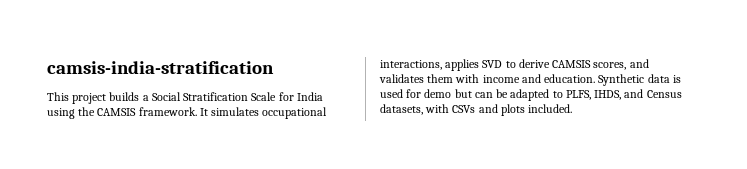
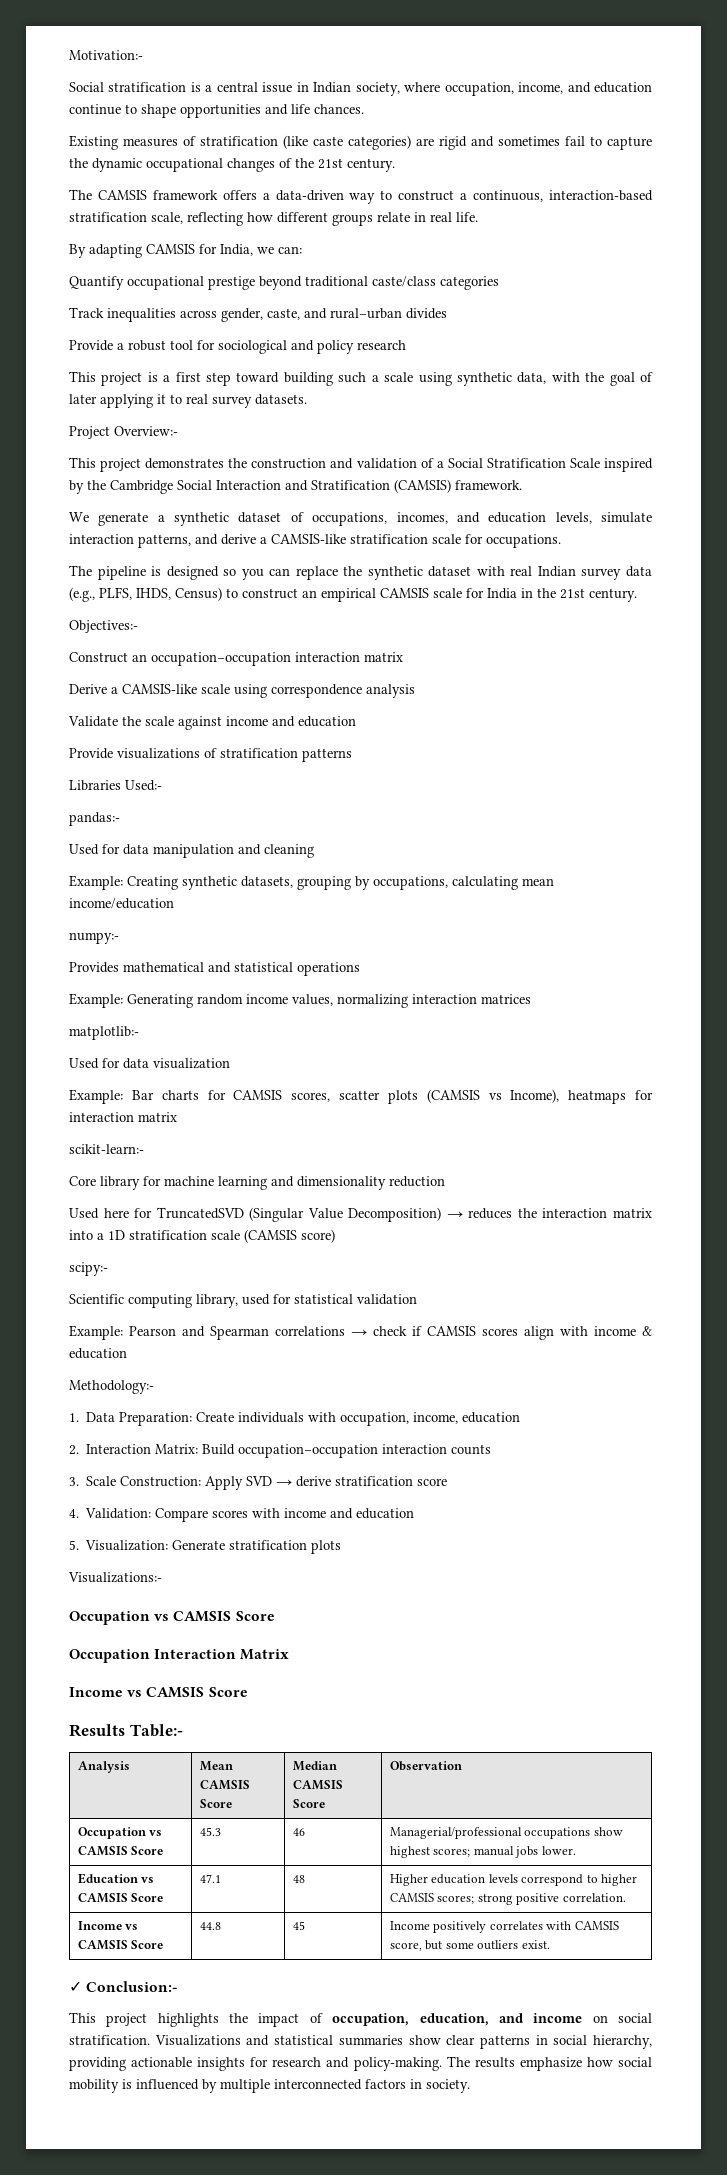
[47,61,274,74] [47,92,323,104] [47,107,328,119] [380,59,649,71] [379,74,681,86] [380,89,682,101] [380,104,573,116] camsis-india-stratification // This project builds a Social Stratification Scale for India using the CAMSIS framework. It simulates occupational interactions, applies SVD to derive CAMSIS scores, and validates them with income and education. Synthetic data is used for demo but can be adapted to PLFS, IHDS, and Census datasets, with CSVs and plots included. -> [69,50,143,60] [69,82,652,96] [69,104,364,118] [69,135,652,150] [69,158,395,172] [69,189,654,204] [69,212,478,226] [69,244,302,258] [69,276,499,290] [69,307,447,322] [69,340,406,354] [69,371,654,386] [69,394,307,408] [69,426,178,439] [69,457,653,472] [69,479,522,494] [69,512,653,526] [69,534,561,548] [69,565,653,580] [69,587,637,602] [69,620,138,633] [69,652,403,666] [69,684,415,698] [68,716,356,730] [69,748,352,762] [69,780,162,791] [69,812,120,826] [69,844,314,858] [69,875,554,890] [69,898,174,909] [69,932,119,944] [69,962,360,976] [69,993,531,1008] [69,1026,139,1040] [69,1058,230,1069] [69,1089,653,1104] [69,1112,177,1122] [69,1144,144,1154] [69,1176,445,1190] [69,1207,652,1222] [69,1229,335,1243] [69,1262,108,1276] [69,1294,417,1308] [69,1325,652,1340] [69,1348,127,1359] [69,1380,154,1394] [69,1412,521,1426] [69,1444,492,1458] [69,1476,448,1490] [69,1508,415,1522] [69,1540,342,1554] [68,1572,162,1583] [69,1611,275,1625] [69,1649,290,1663] [69,1687,248,1698] [69,1724,183,1737] [77,1761,130,1773] [199,1761,233,1771] [199,1780,250,1790] [199,1799,232,1808] [292,1761,337,1771] [292,1780,343,1790] [292,1799,325,1808] [389,1761,462,1771] [77,1827,163,1839] [77,1846,164,1856] [199,1827,221,1836] [292,1828,305,1836] [389,1827,623,1839] [389,1846,576,1858] [77,1873,155,1884] [77,1893,164,1903] [199,1874,221,1883] [292,1875,305,1883] [389,1874,638,1886] [389,1893,626,1905] [77,1921,139,1930] [77,1940,164,1950] [199,1922,221,1930] [292,1921,305,1930] [389,1921,619,1933] [389,1940,550,1951] [69,1981,179,1992] [69,2012,652,2027] [69,2035,652,2049] [69,2056,652,2071] [69,2079,470,2093] Motivation:- // Social stratification is a central issue in Indian society, where occupation, income, and education continue to shape opportunities and life chances. // Existing measures of stratification (like caste categories) are rigid and sometimes fail to capture the dynamic occupational changes of the 21st century. // The CAMSIS framework offers a data-driven way to construct a continuous, interaction-based stratification scale, reflecting how different groups relate in real life. // By adapting CAMSIS for India, we can: // Quantify occupational prestige beyond traditional caste/class categories // Track inequalities across gender, caste, and rural–urban divides // Provide a robust tool for sociological and policy research // This project is a first step toward building such a scale using synthetic data, with the goal of later applying it to real survey datasets. // Project Overview:- // This project demonstrates the construction and validation of a Social Stratification Scale inspired by the Cambridge Social Interaction and Stratification (CAMSIS) framework. // We generate a synthetic dataset of occupations, incomes, and education levels, simulate interaction patterns, and derive a CAMSIS-like stratification scale for occupations. // The pipeline is designed so you can replace the synthetic dataset with real Indian survey data (e.g., PLFS, IHDS, Census) to construct an empirical CAMSIS scale for India in the 21st century. // Objectives:- // Construct an occupation–occupation interaction matrix // Derive a CAMSIS-like scale using correspondence analysis // Validate the scale against income and education // Provide visualizations of stratification patterns // Libraries Used:- // pandas:- // Used for data manipulation and cleaning // Example: Creating synthetic datasets, grouping by occupations, calculating mean income/education // numpy:- // Provides mathematical and statistical operations // Example: Generating random income values, normalizing interaction matrices // matplotlib:- // Used for data visualization // Example: Bar charts for CAMSIS scores, scatter plots (CAMSIS vs Income), heatmaps for interaction matrix // scikit-learn:- // Core library for machine learning and dimensionality reduction // Used here for TruncatedSVD (Singular Value Decomposition) → reduces the interaction matrix into a 1D stratification scale (CAMSIS score) // scipy:- // Scientific computing library, used for statistical validation // Example: Pearson and Spearman correlations → check if CAMSIS scores align with income & education // Methodology:- // 1. Data Preparation: Create individuals with occupation, income, education // 2. Interaction Matrix: Build occupation–occupation interaction counts // 3. Scale Construction: Apply SVD → derive stratification score // 4. Validation: Compare scores with income and education // 5. Visualization: Generate stratification plots // Visualizations:- // Occupation vs CAMSIS Score // Occupation Interaction Matrix // Income vs CAMSIS Score // Results Table:- // Analysis | Mean CAMSIS Score | Median CAMSIS Score | Observation // Occupation vs CAMSIS Score | 45.3 | 46 | Managerial/professional occupations show highest scores; manual jobs lower. // Education vs CAMSIS Score | 47.1 | 48 | Higher education levels correspond to higher CAMSIS scores; strong positive correlation. // Income vs CAMSIS Score | 44.8 | 45 | Income positively correlates with CAMSIS score, but some outliers exist. // ✓ Conclusion:- // This project highlights the impact of occupation, education, and income on social stratification. Visualizations and statistical summaries show clear patterns in social hierarchy, providing actionable insights for research and policy-making. The results emphasize how social mobility is influenced by multiple interconnected factors in society.

